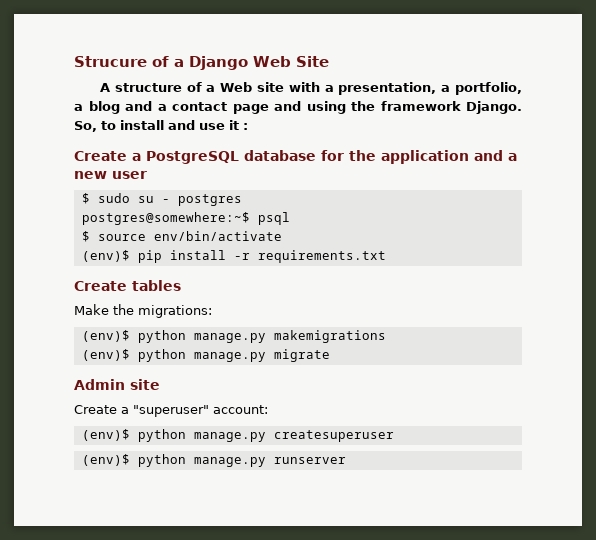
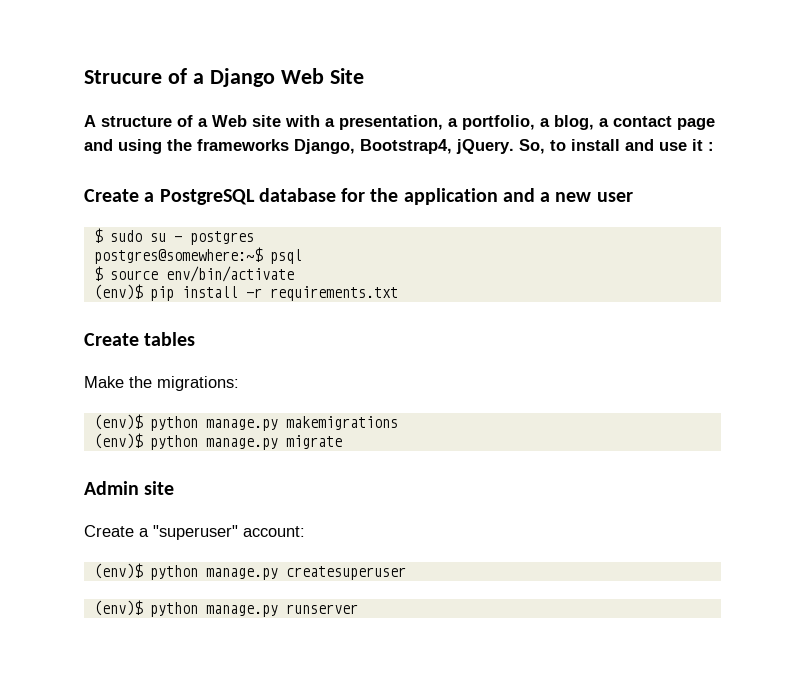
[88,101,152,114] blog and -> [554,115,594,130] blog,
[380,101,522,114] framework Django. -> [197,139,514,154] frameworks Django, Bootstrap4, jQuery.

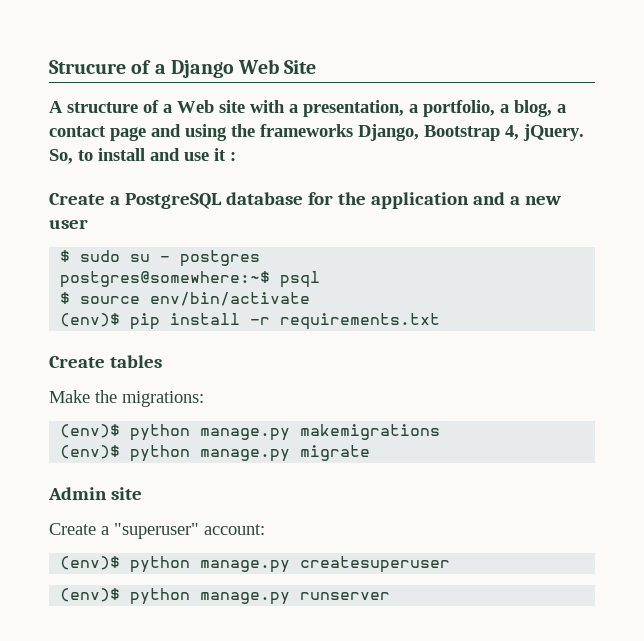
[360,139,452,154] Bootstrap4, -> [424,125,519,141] Bootstrap 4,

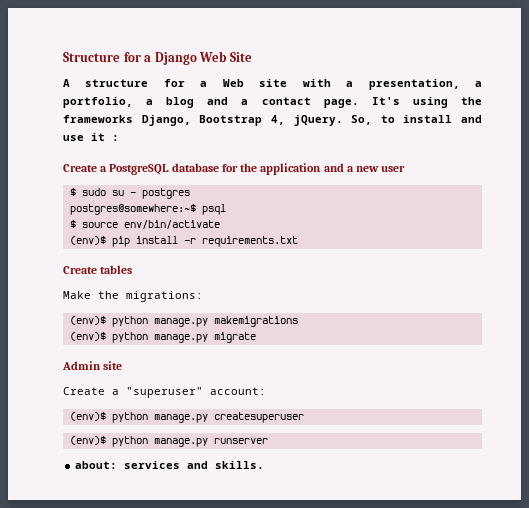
[49,60,152,74] Strucure of -> [63,52,141,62] Structure for
[143,100,159,113] of -> [163,79,185,87] for
[514,100,566,117] [49,124,181,141] blog, a contact page and -> [166,97,400,108] blog and a contact page. It's
(391, 596) none -> [75,461,265,469] // about: services and skills.

